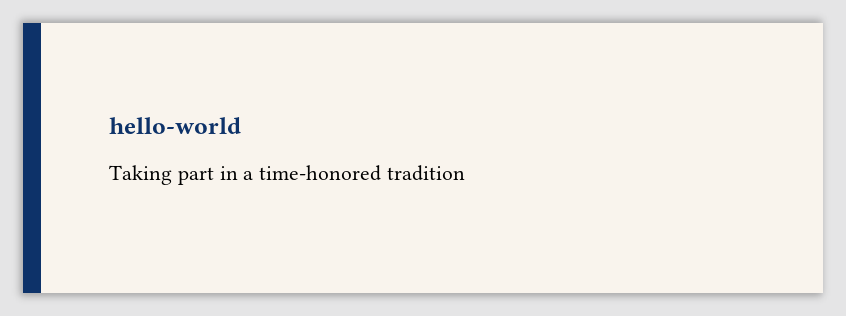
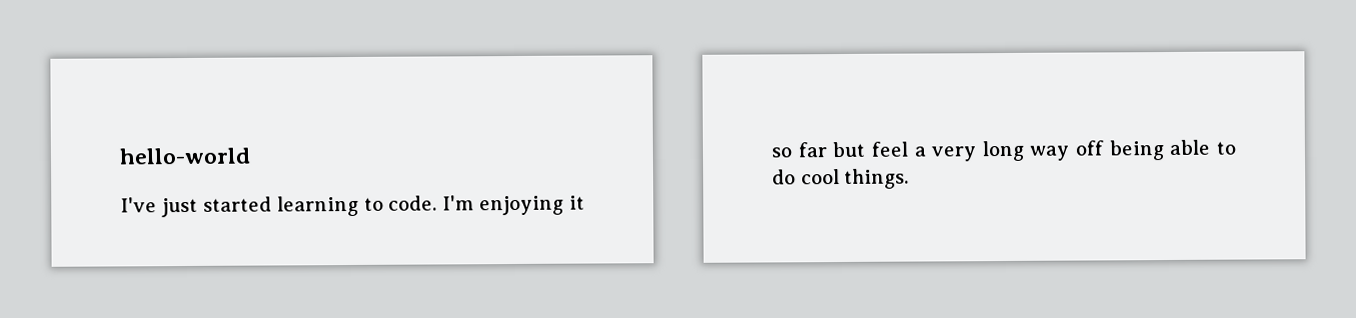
[109,165,466,185] Taking part in a time-honored tradition -> [120,195,585,218] [771,139,1236,162] [772,168,910,189] I've just started learning to code. I'm enjoying it so far but feel a very long way off being able to do cool things.

